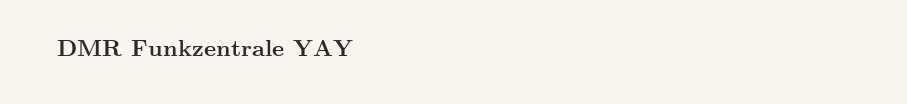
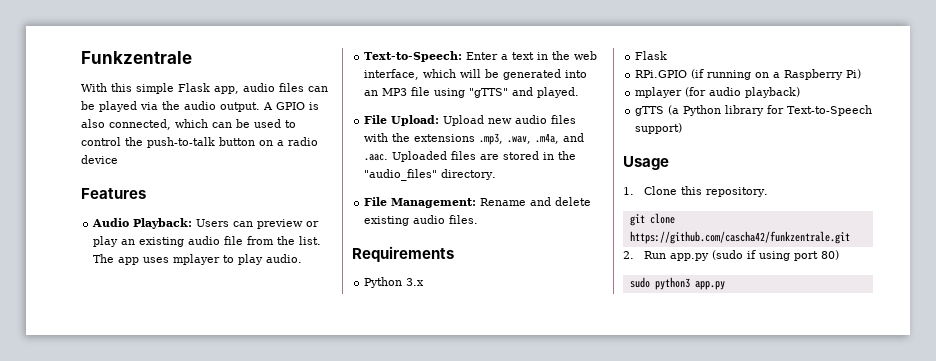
[57,40,122,56] DMR -> (81, 57) none
[293,40,353,57] YAY -> [81,83,328,94] [81,101,319,112] [81,119,296,130] [81,137,318,148] [81,155,118,164] [81,188,146,199] [92,218,320,229] [93,236,322,247] [93,254,303,265] [364,51,598,62] [364,69,588,80] [364,87,580,98] [364,115,577,126] [364,133,585,145] [364,151,577,162] [364,169,497,181] [364,197,592,208] [364,215,479,226] [352,246,454,262] [364,277,425,288] [635,51,668,60] [635,69,862,80] [635,87,801,98] [635,105,873,116] [635,123,683,134] [623,156,669,170] [623,186,768,197] [629,213,675,226] [629,231,850,244] [623,250,839,261] [629,277,725,290] // With this simple Flask app, audio files can be played via the audio output. A GPIO is also connected, which can be used to control the push-to-talk button on a radio device // Features // Audio Playback: Users can preview or play an existing audio file from the list. The app uses mplayer to play audio. // Text-to-Speech: Enter a text in the web interface, which will be generated into an MP3 file using "gTTS" and played. // File Upload: Upload new audio files with the extensions .mp3, .wav, .m4a, and .aac. Uploaded files are stored in the "audio_files" directory. // File Management: Rename and delete existing audio files. // Requirements // Python 3.x // Flask // RPi.GPIO (if running on a Raspberry Pi) // mplayer (for audio playback) // gTTS (a Python library for Text-to-Speech support) // Usage // 1. Clone this repository. // git clone https://github.com/cascha42/funkzentrale.git // 2. Run app.py (sudo if using port 80) // sudo python3 app.py

